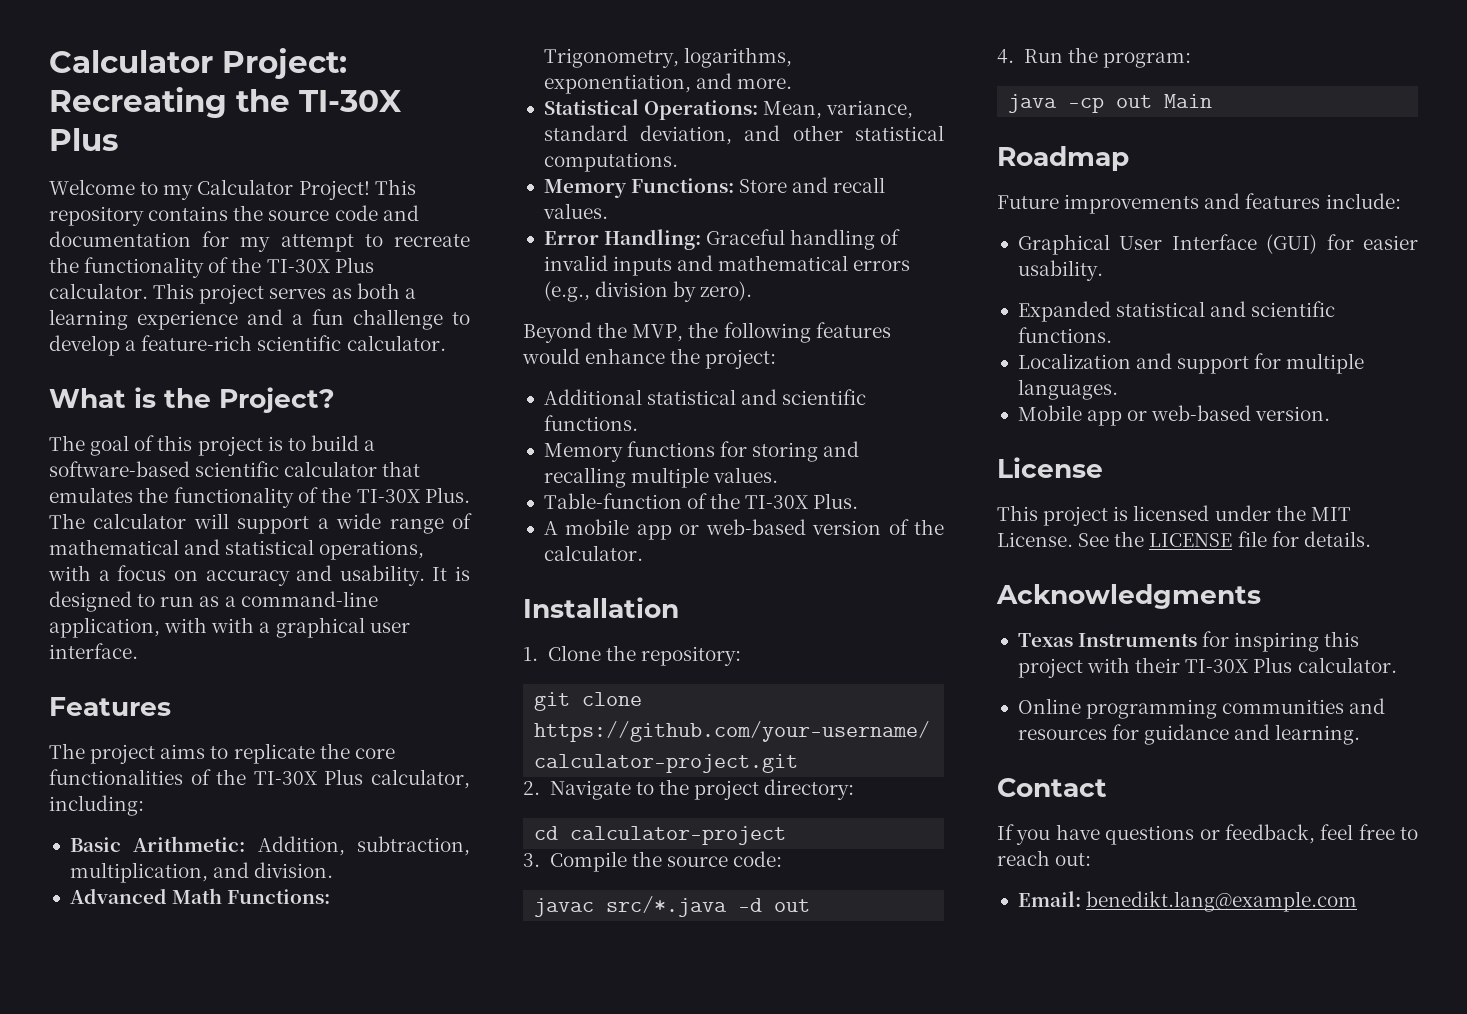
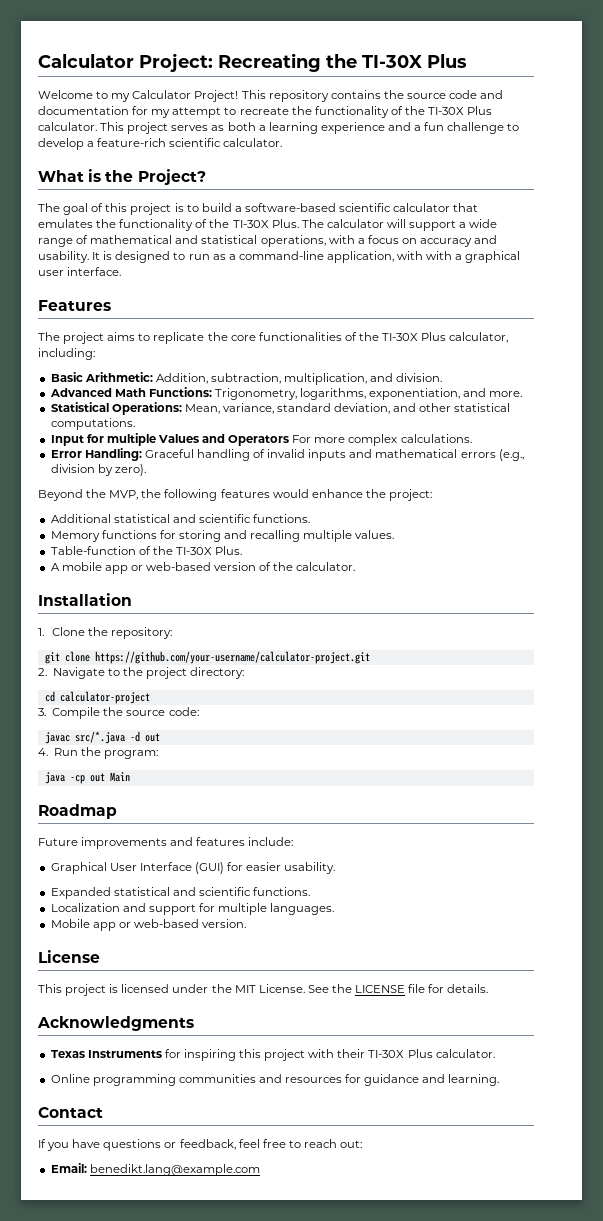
[543,177,886,198] [542,203,608,219] Memory Functions: Store and recall values. -> [50,433,472,446] Input for multiple Values and Operators For more complex calculations.

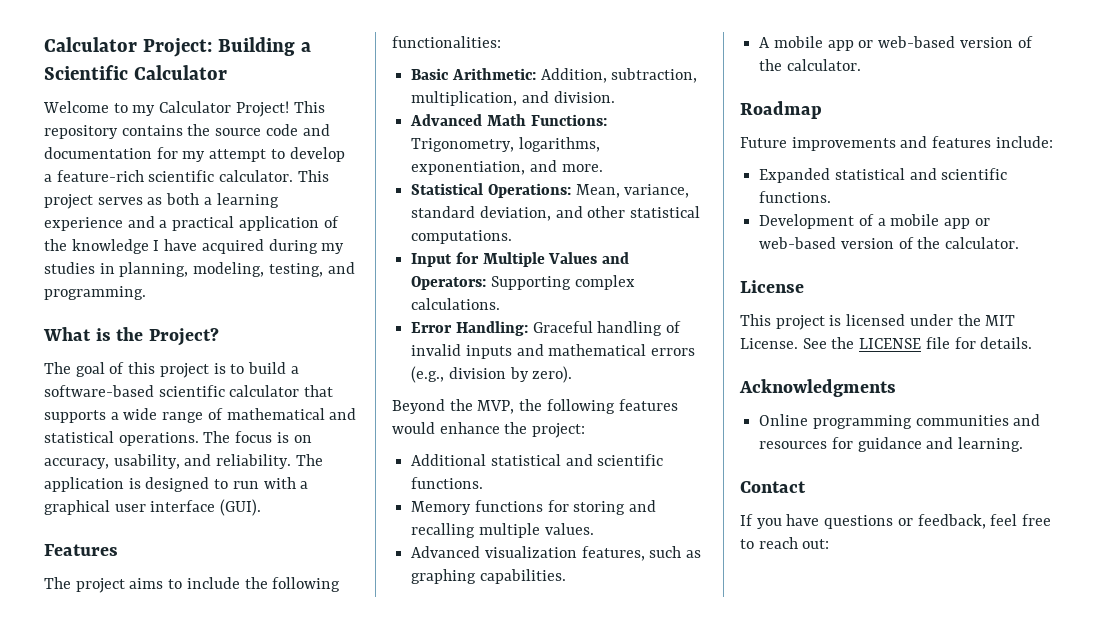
[218,53,467,72] Recreating the TI-30X Plus -> [217,37,311,56] [44,65,227,80] Building a Scientific Calculator
[239,106,493,118] recreate the functionality of the TI-30X Plus -> [289,147,345,162] [44,170,215,182] develop a feature-rich scientific
[424,122,520,134] [38,138,283,150] fun challenge to develop a feature-rich scientific calculator. -> [172,216,339,231] [44,239,345,254] [44,262,355,277] [44,286,146,300] practical application of the knowledge I have acquired during my studies in planning, modeling, testing, and programming.
[38,219,457,231] emulates the functionality of the TI-30X Plus. The calculator will support -> [44,410,106,423] supports
[260,235,498,247] [38,251,424,263] operations, with a focus on accuracy and usability. It is designed to run as a command-line application, with -> [118,431,312,446] [44,454,323,469] [44,477,259,492] operations. The focus is on accuracy, usability, and reliability. The application is designed to run
[67,267,122,276] interface. -> [150,499,262,516] interface (GUI).
[153,332,509,344] [38,348,95,360] replicate the core functionalities of the TI-30X Plus calculator, including: -> [186,577,341,592] [392,36,501,48] include the following functionalities:
[106,433,156,446] multiple -> [482,252,545,267] Multiple
[228,435,346,446] Operators For more -> [411,276,571,290] Operators: Supporting
[50,546,243,555] Table-function of the TI-30X Plus. -> [411,546,702,561] [411,569,566,584] Advanced visualization features, such as graphing capabilities.
[38,593,132,606] [38,627,173,639] [44,651,370,664] [38,667,245,679] [44,691,150,704] [38,707,199,719] [44,731,160,744] [38,747,158,759] [44,772,130,784] // Installation // 1. Clone the repository: // git clone https://github.com/your-username/calculator-project.git // 2. Navigate to the project directory: // cd calculator-project // 3. Compile the source code: // javac src/*.java -d out // 4. Run the program: // java -cp out Main -> (861, 65) none
[50,862,336,874] // Graphical User Interface (GUI) for easier usability. -> (1053, 142) none
[50,903,335,915] [50,919,247,931] Localization and support for multiple languages. // Mobile app or web-based version. -> [759,214,990,229] [759,237,1020,249] Development of a mobile app or web-based version of the calculator.
[50,1049,495,1061] // Texas Instruments for inspiring this project with their TI-30X Plus calculator. -> (896, 388) none
[50,1163,260,1176] // Email: benedikt.lang@example.com -> (830, 544) none

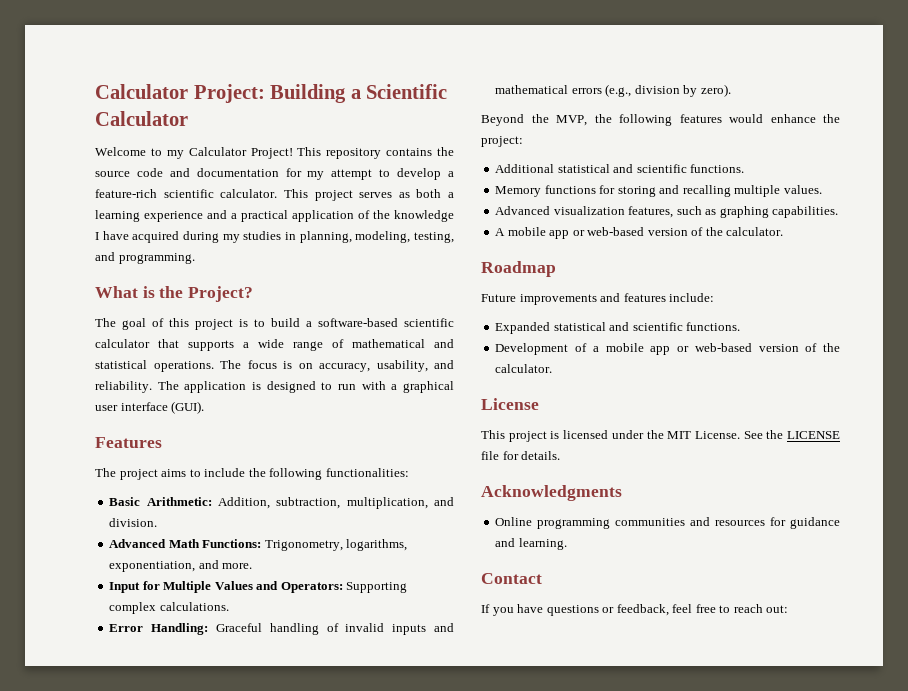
[411,183,690,198] [411,206,701,221] [411,230,513,244] // Statistical Operations: Mean, variance, standard deviation, and other statistical computations. -> (253, 566) none

